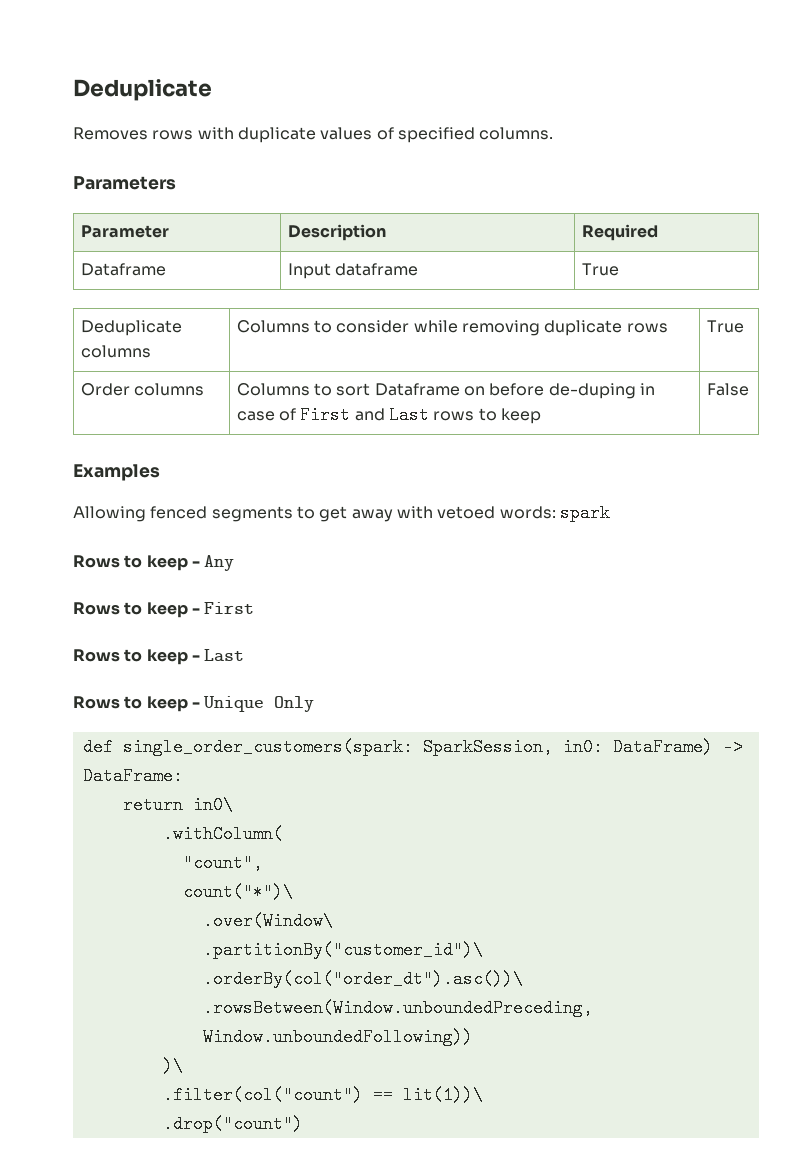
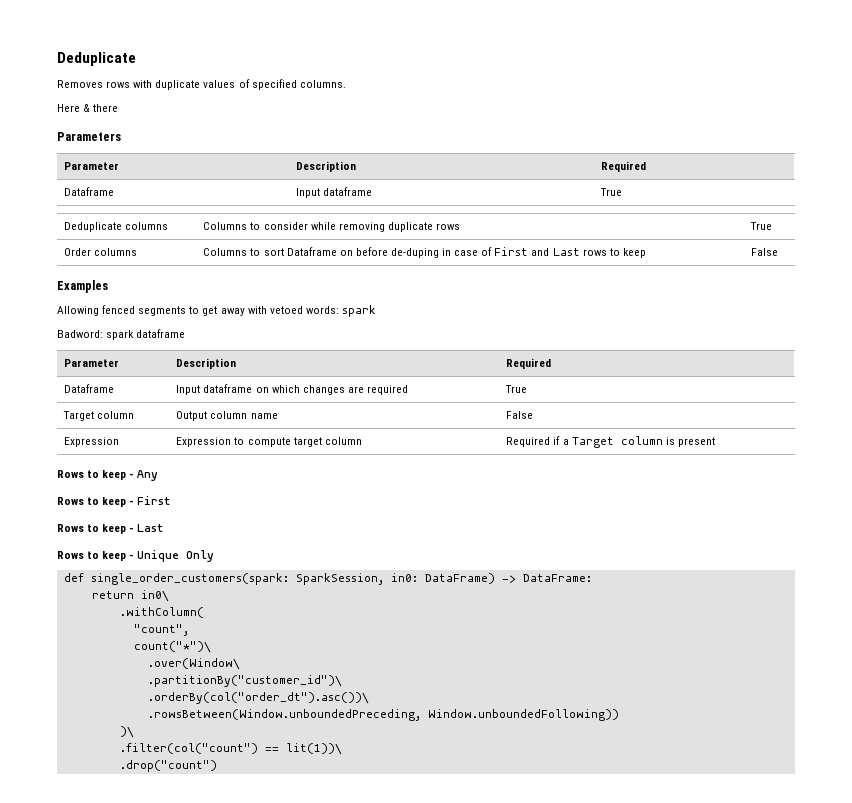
(554, 133) none -> [57,104,119,112] // Here & there
(610, 513) none -> [57,329,186,340] [64,359,120,367] [176,358,237,369] [506,358,552,369] [64,384,115,393] [176,384,408,395] [505,385,528,393] [63,411,135,421] [176,411,278,421] [506,411,534,419] [64,437,120,447] [176,437,362,447] [506,436,715,448] // Badword: spark dataframe // Parameter | Description | Required // Dataframe | Input dataframe on which changes are required | True // Target column | Output column name | False // Expression | Expression to compute target column | Required if a Target column is present

